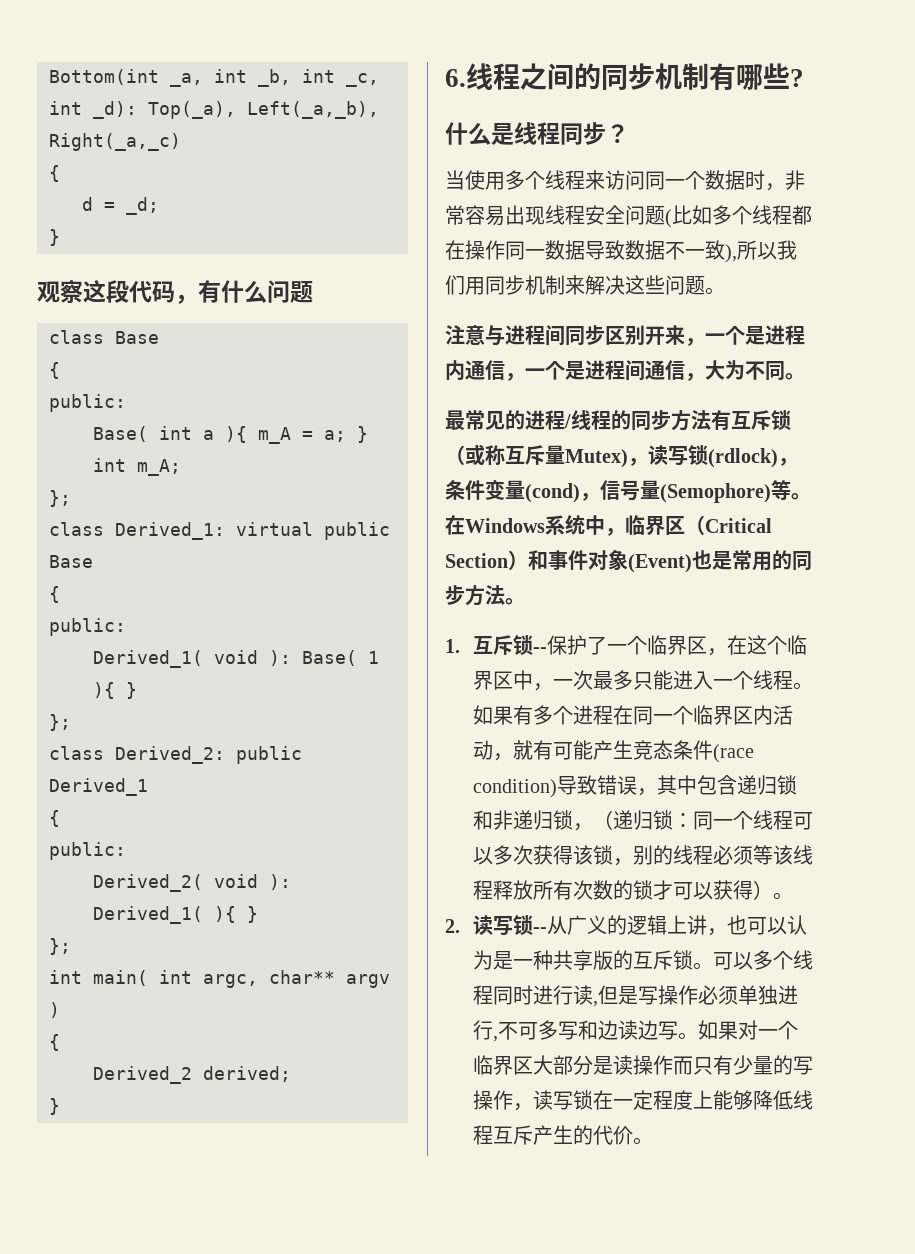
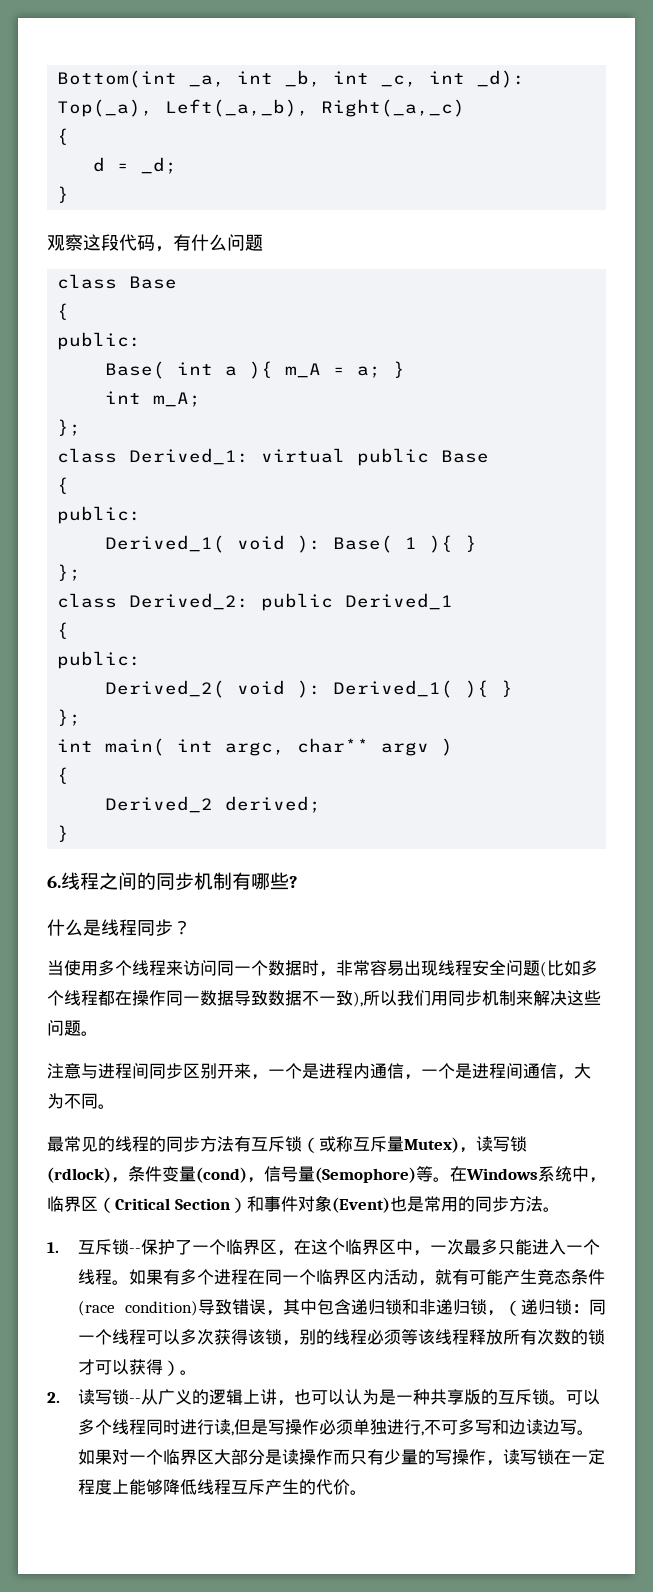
[525,410,571,430] 进程/ -> (115, 1144) none

